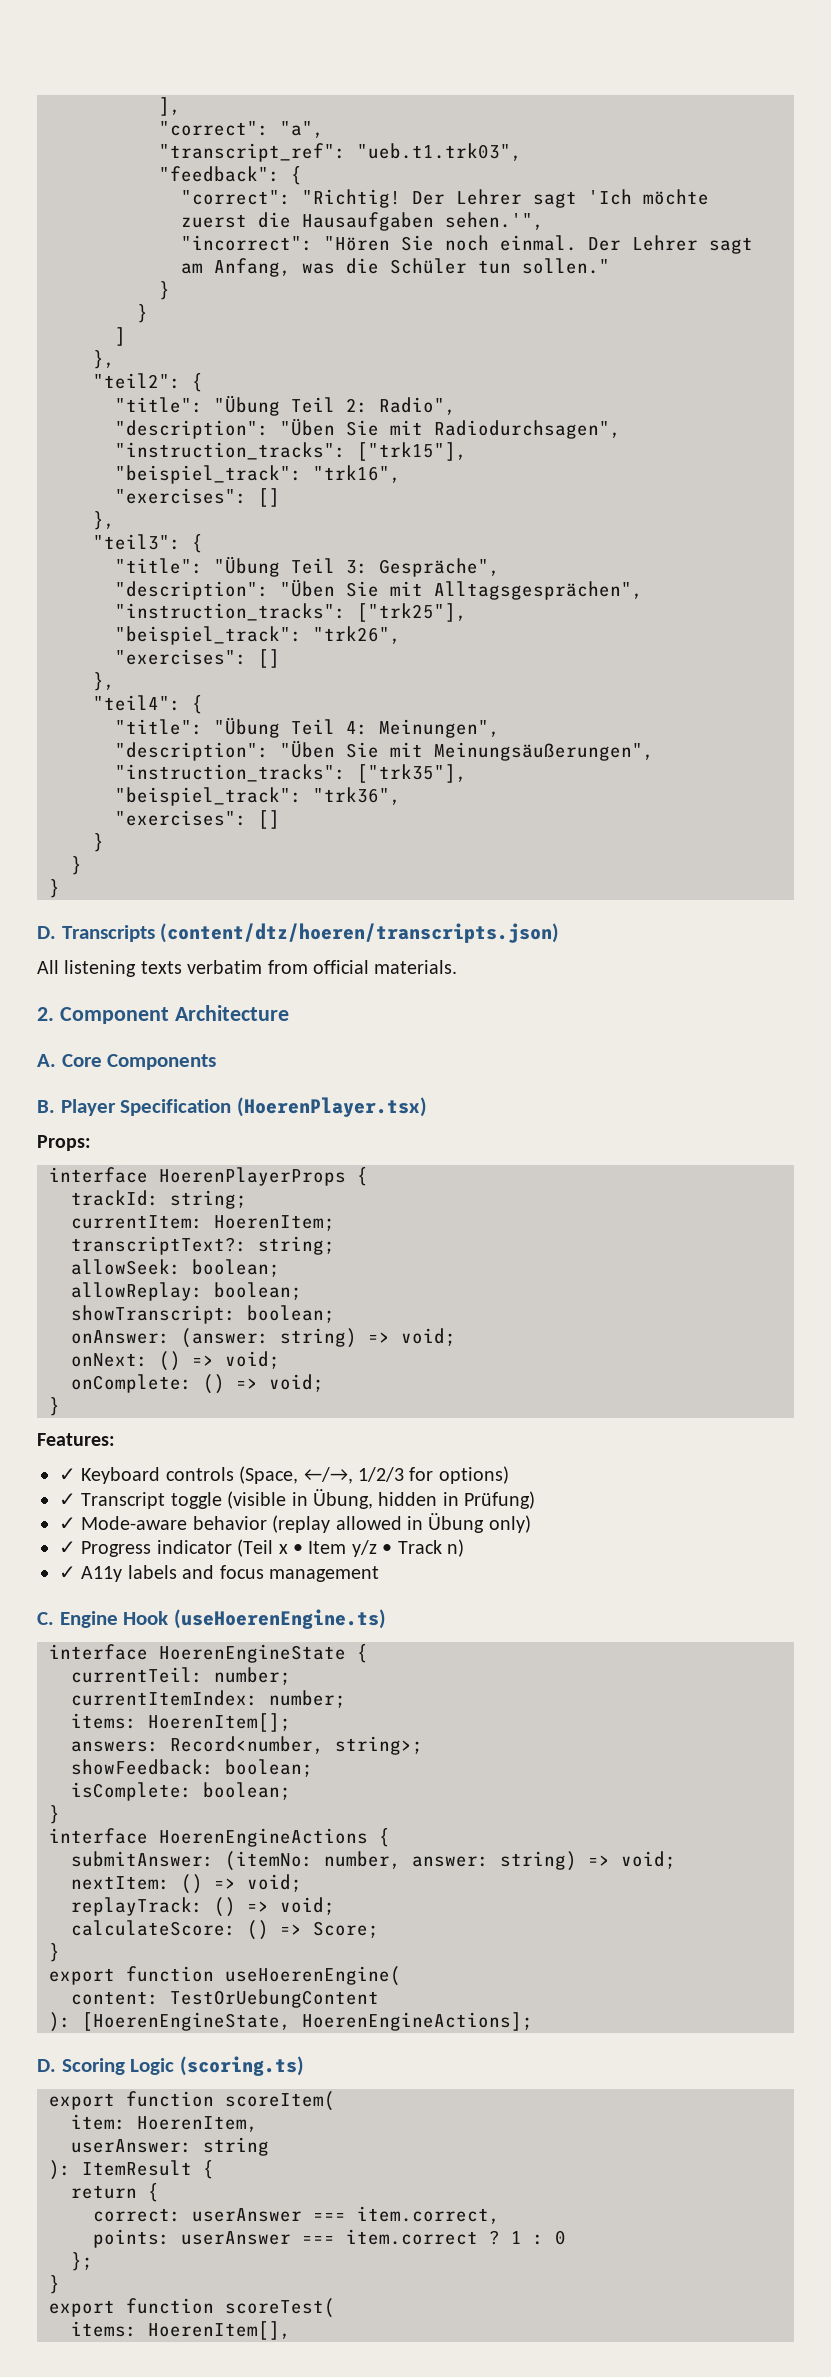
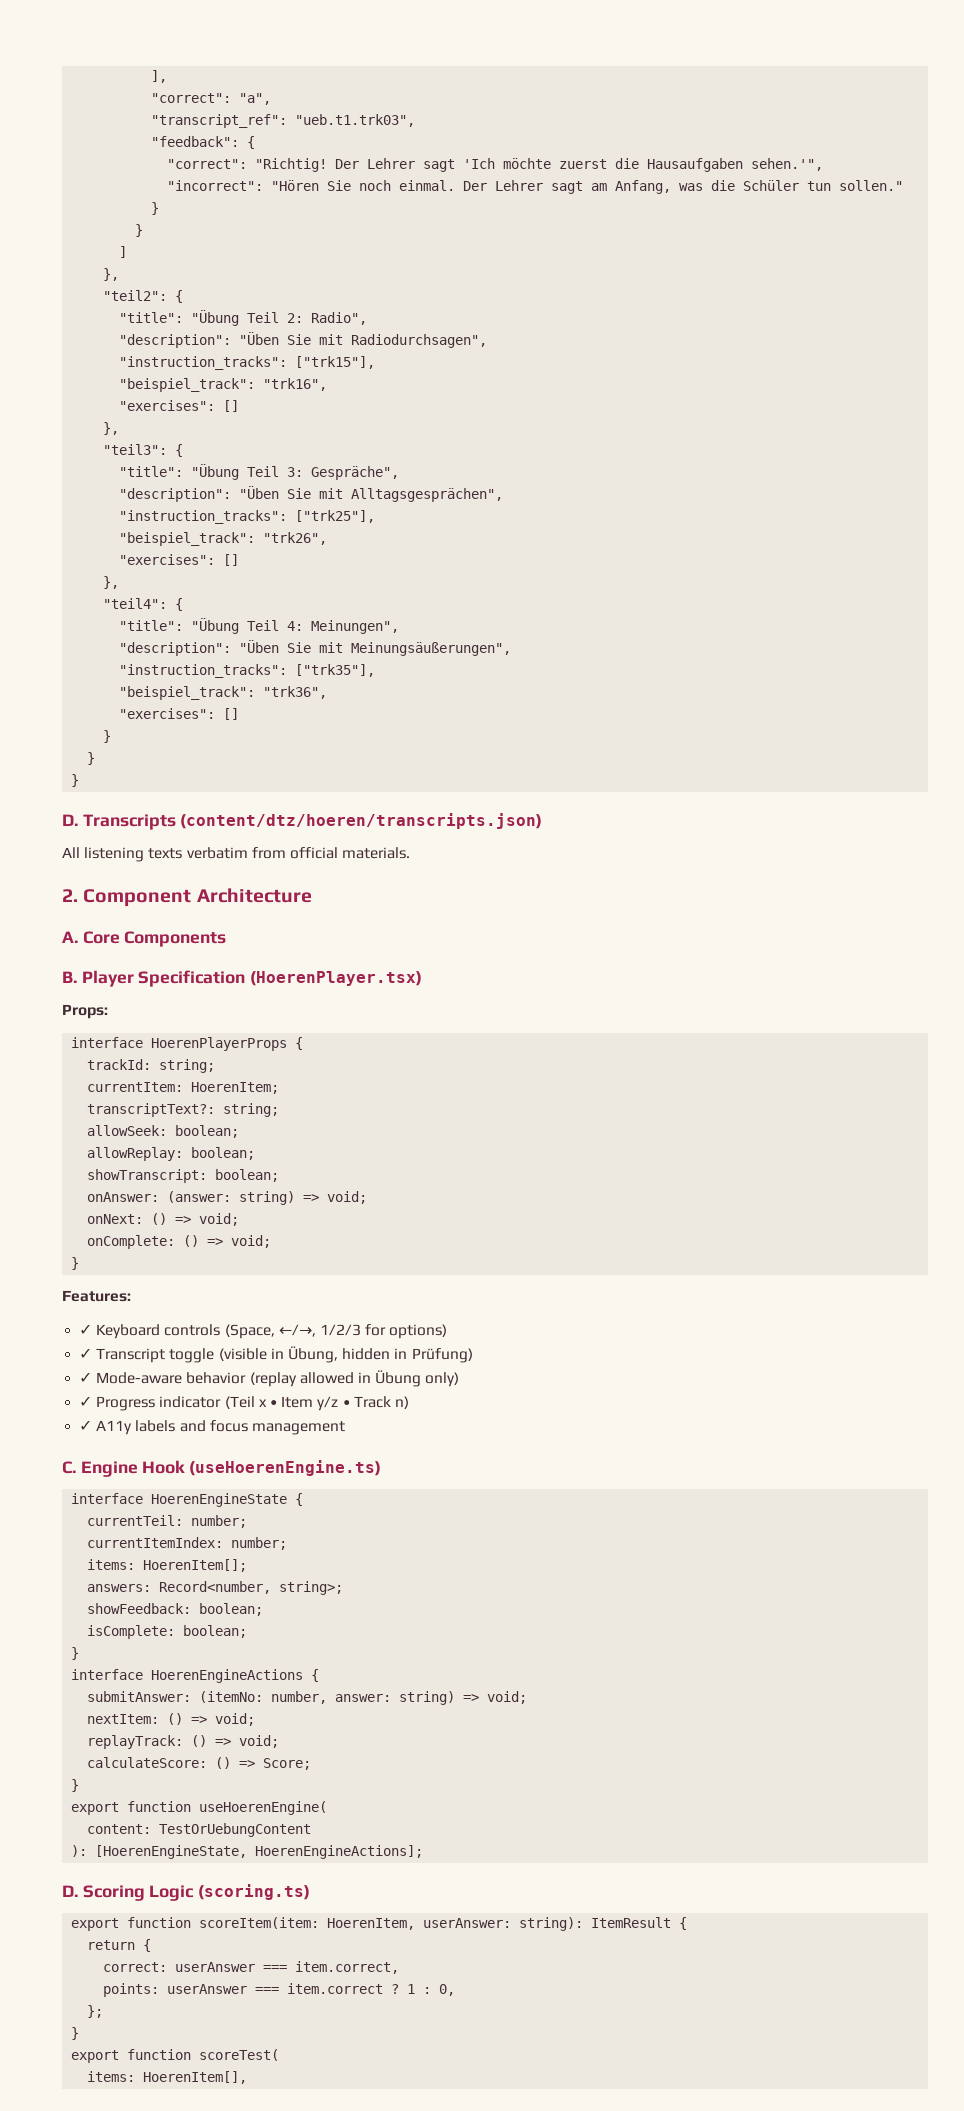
[225,2091,335,2111] [71,2114,126,2130] scoreItem( // item: -> [199,1917,320,1929] scoreItem(item:
[71,2137,269,2156] [49,2160,71,2180] // userAnswer: string // ): -> [423,1917,584,1931] userAnswer: string):
[555,2230,566,2245] 0 -> [439,1984,456,1996] 0,

